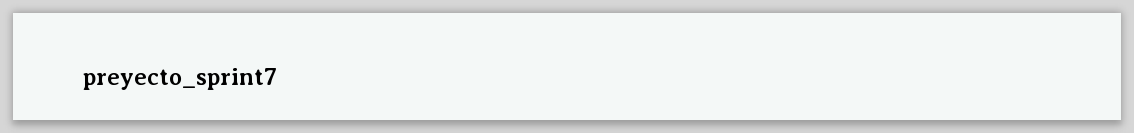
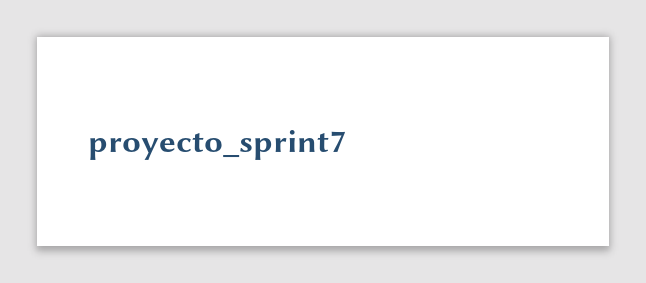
[83,68,277,90] preyecto_sprint7 -> [88,130,346,160] proyecto_sprint7

